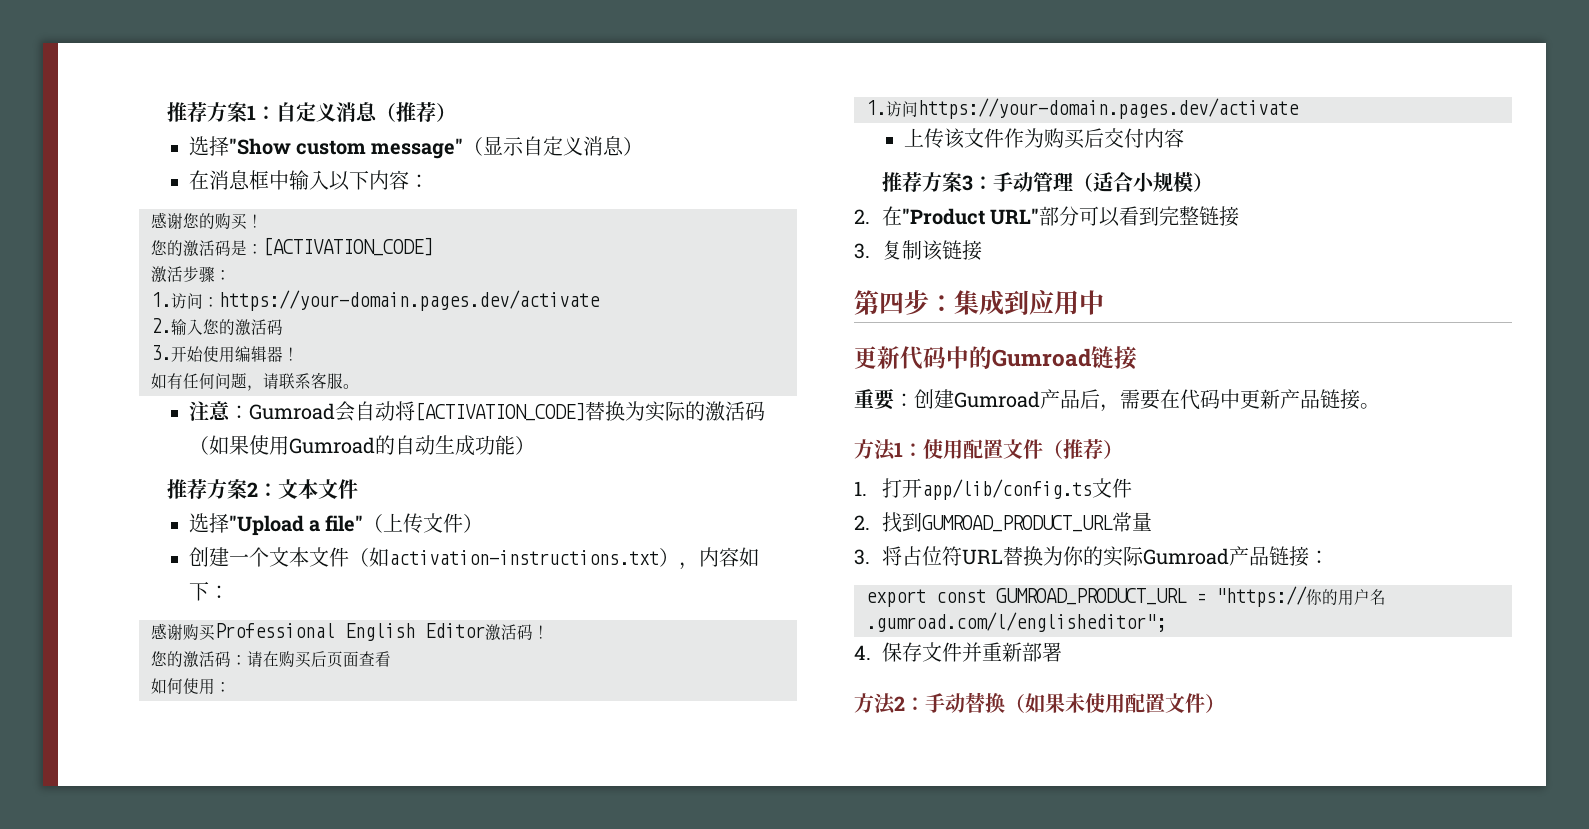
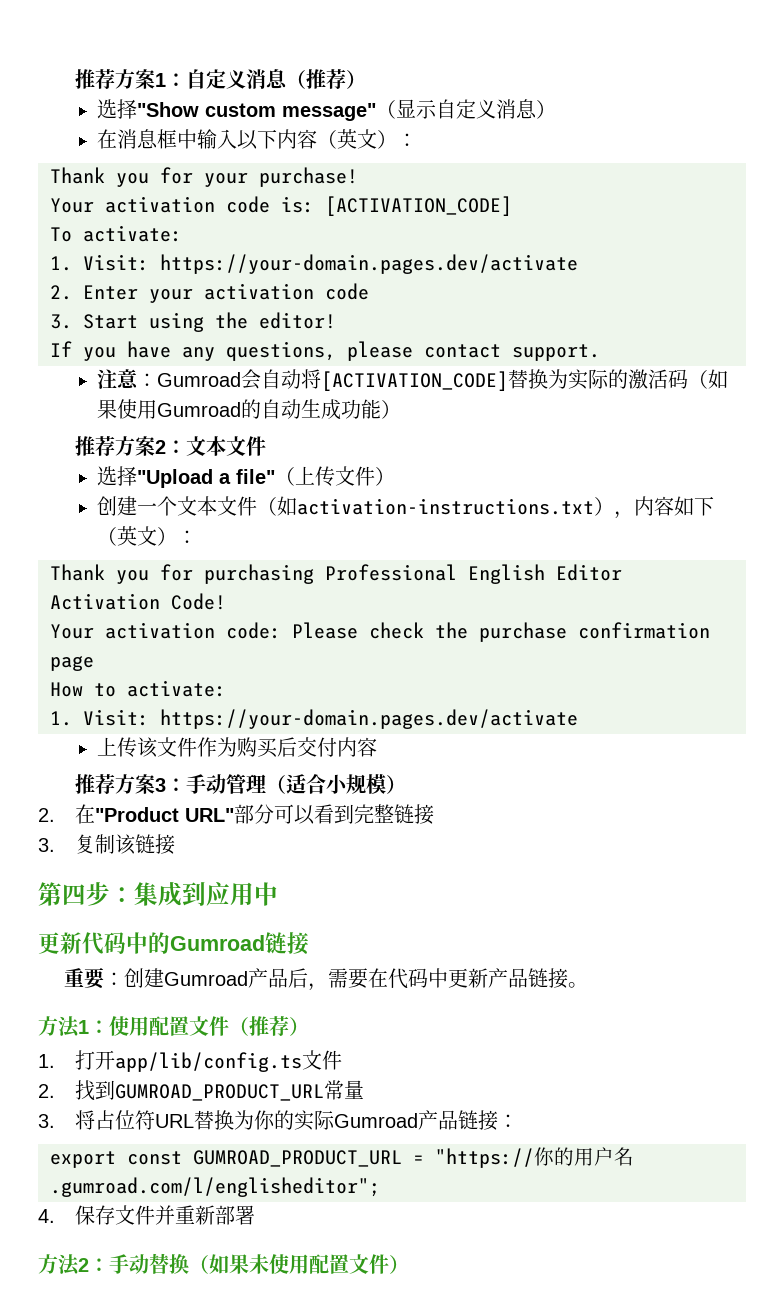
[408,174,429,188] [151,212,263,230] [151,240,263,257] ： // 感谢您的购买！ // 您的激活码是： -> [316,129,417,149] [50,167,358,187] [50,196,314,213] （英文）： // Thank you for your purchase! // Your activation code is:
[151,266,231,283] [151,292,219,309] 激活步骤： // 1.访问： -> [50,225,182,242] [50,254,149,271] To activate: // 1. Visit:
[171,319,283,336] [151,345,299,363] [151,372,359,391] 输入您的激活码 // 3.开始使用编辑器！ // 如有任何问题，请联系客服。 -> [83,283,369,303] [50,312,336,332] [50,341,600,361] Enter your activation code // 3. Start using the editor! // If you have any questions, please contact support.
[208,585,229,599] [151,623,549,641] [151,651,391,668] [151,678,231,695] [866,100,918,117] ： // 感谢购买Professional English Editor激活码！ // 您的激活码：请在购买后页面查看 // 如何使用： // 1.访问 -> [96,526,197,546] [50,564,622,584] [50,593,226,610] [50,622,710,642] [50,655,94,671] [50,680,226,697] [50,709,149,726] （英文）： // Thank you for purchasing Professional English Editor Activation Code! // Your activation code: Please check the purchase confirmation page // How to activate: // 1. Visit:

